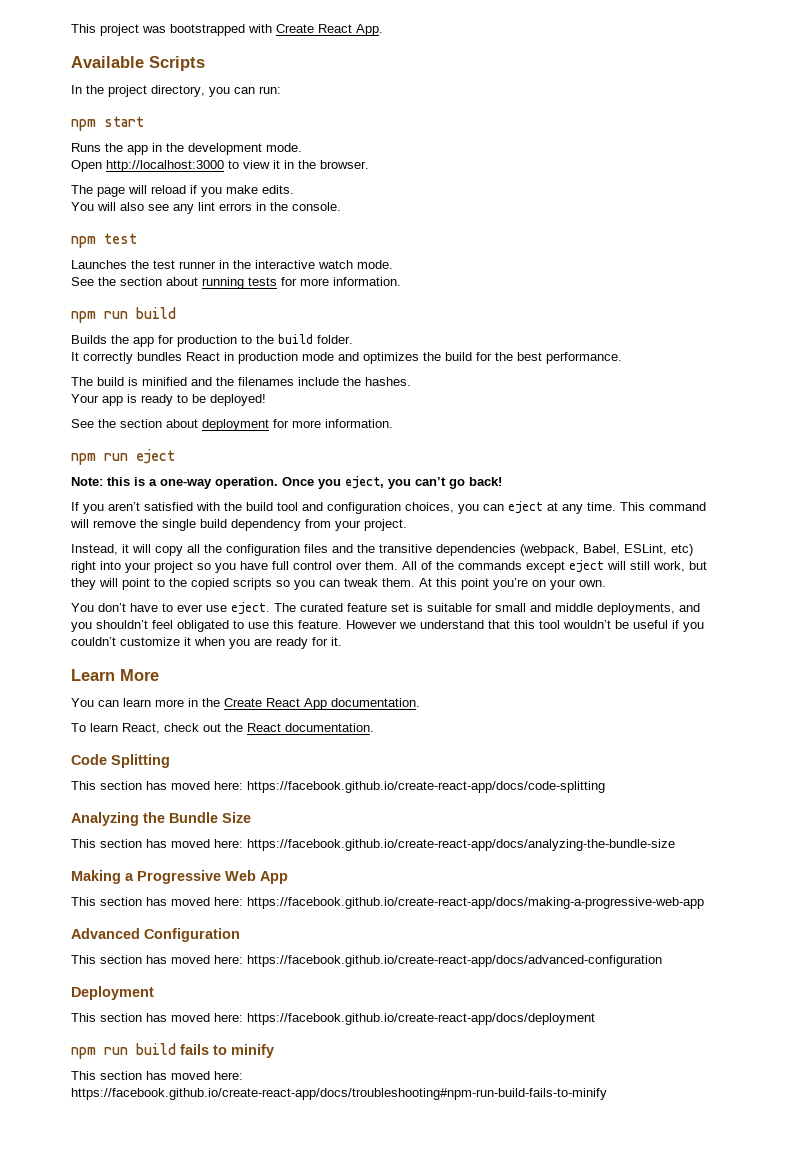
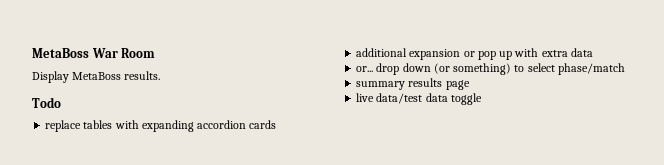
[71,24,383,36] [71,56,205,71] [71,85,281,97] [71,116,144,131] [71,143,302,155] [71,160,369,172] [71,185,294,197] [71,202,341,214] [71,233,137,248] [71,260,393,269] [71,277,401,289] [71,307,176,323] [71,334,353,347] [71,352,622,364] [71,377,411,386] [71,394,266,406] [71,419,393,431] [71,449,175,465] [71,476,502,489] [71,501,706,514] [70,519,407,531] [71,544,693,556] [71,560,707,573] [71,578,606,590] [71,602,700,615] [71,620,704,632] [71,637,342,649] [71,669,159,681] [71,698,420,710] [71,723,374,734] [71,754,170,768] [71,781,605,793] [71,812,251,826] [71,839,675,851] [71,870,288,884] [71,897,704,909] [71,928,240,942] [71,955,662,967] [71,986,154,1000] [71,1013,595,1025] [71,1043,274,1059] [71,1071,243,1080] [71,1088,607,1100] This project was bootstrapped with Create React App. // Available Scripts // In the project directory, you can run: // npm start // Runs the app in the development mode. // Open http://localhost:3000 to view it in the browser. // The page will reload if you make edits. // You will also see any lint errors in the console. // npm test // Launches the test runner in the interactive watch mode. // See the section about running tests for more information. // npm run build // Builds the app for production to the build folder. // It correctly bundles React in production mode and optimizes the build for the best performance. // The build is minified and the filenames include the hashes. // Your app is ready to be deployed! // See the section about deployment for more information. // npm run eject // Note: this is a one-way operation. Once you eject, you can’t go back! // If you aren’t satisfied with the build tool and configuration choices, you can eject at any time. This command will remove the single build dependency from your project. // Instead, it will copy all the configuration files and the transitive dependencies (webpack, Babel, ESLint, etc) right into your project so you have full control over them. All of the commands except eject will still work, but they will point to the copied scripts so you can tweak them. At this point you’re on your own. // You don’t have to ever use eject. The curated feature set is suitable for small and middle deployments, and you shouldn’t feel obligated to use this feature. However we understand that this tool wouldn’t be useful if you couldn’t customize it when you are ready for it. // Learn More // You can learn more in the Create React App documentation. // To learn React, check out the React documentation. // Code Splitting // This section has moved here: https://facebook.github.io/create-react-app/docs/code-splitting // Analyzing the Bundle Size // This section has moved here: https://facebook.github.io/create-react-app/docs/analyzing-the-bundle-size // Making a Progressive Web App // This section has moved here: https://facebook.github.io/create-react-app/docs/making-a-progressive-web-app // Advanced Configuration // This section has moved here: https://facebook.github.io/create-react-app/docs/advanced-configuration // Deployment // This section has moved here: https://facebook.github.io/create-react-app/docs/deployment // npm run build fails to minify // This section has moved here: https://facebook.github.io/create-react-app/docs/troubleshooting#npm-run-build-fails-to-minify -> [32,48,156,58] [32,71,161,83] [32,97,61,108] [45,120,277,132] [356,48,593,60] [356,63,625,75] [356,78,470,90] [356,93,482,105] MetaBoss War Room // Display MetaBoss results. // Todo // replace tables with expanding accordion cards // additional expansion or pop up with extra data // or... drop down (or something) to select phase/match // summary results page // live data/test data toggle

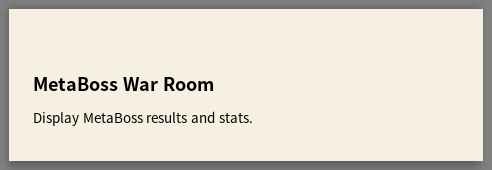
[124,71,161,80] [32,97,61,108] [45,120,277,132] [356,48,593,60] [356,63,625,75] [356,78,470,90] [356,93,482,105] results. // Todo // replace tables with expanding accordion cards // additional expansion or pop up with extra data // or... drop down (or something) to select phase/match // summary results page // live data/test data toggle -> [146,111,253,123] results and stats.

